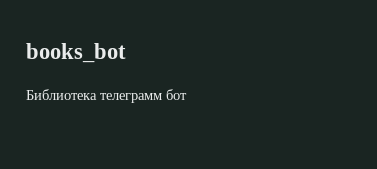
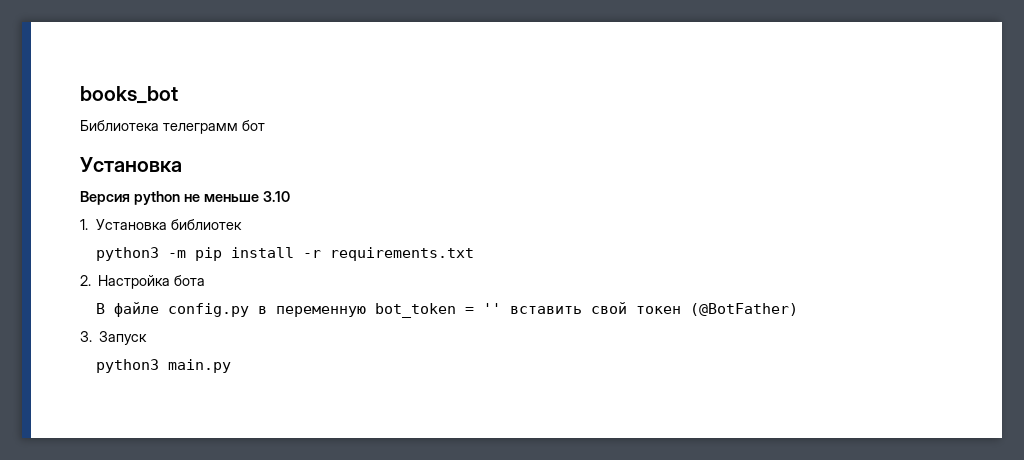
(187, 94) none -> [80,157,182,172] [80,191,290,205] [80,219,243,230] [96,247,475,261] [80,275,206,289] [96,302,799,318] [80,331,148,345] [96,359,232,373] // Установка // Версия python не меньше 3.10 // 1. Установка библиотек // python3 -m pip install -r requirements.txt // 2. Настройка бота // В файле config.py в переменную bot_token = '' вставить свой токен (@BotFather) // 3. Запуск // python3 main.py

